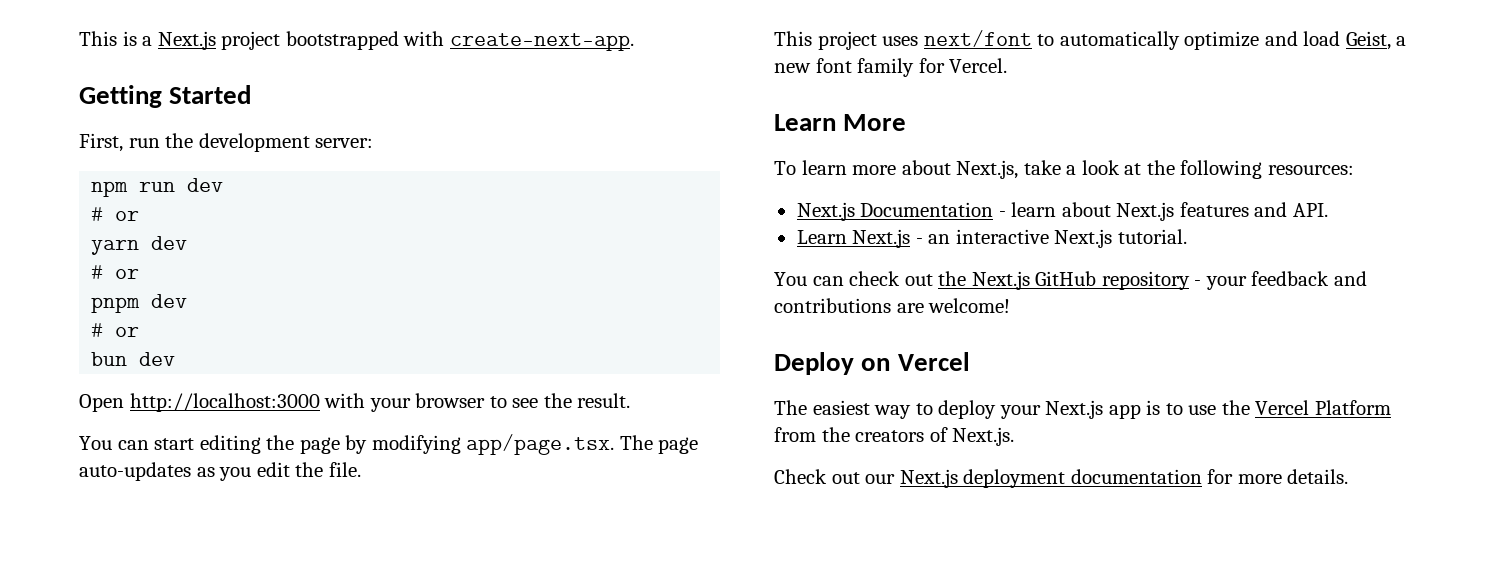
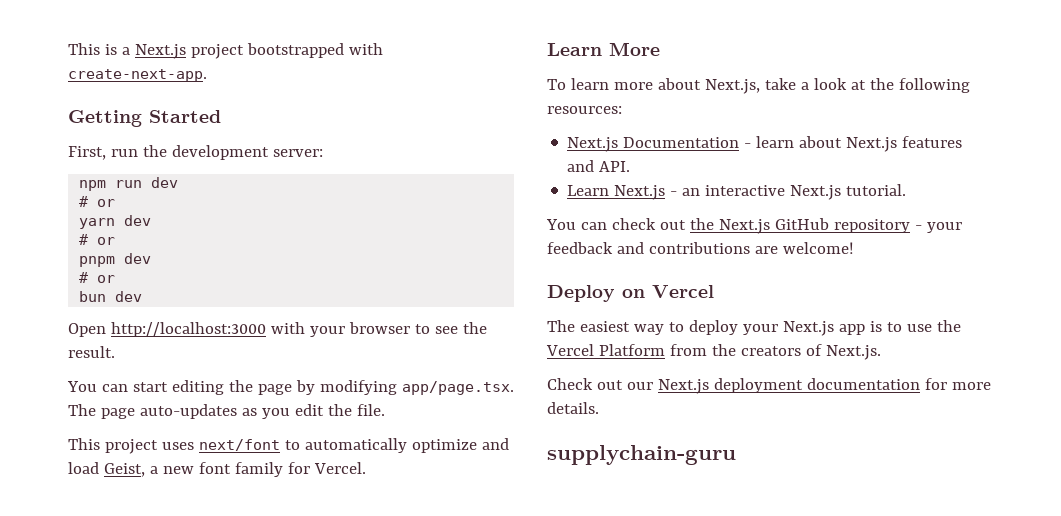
(1349, 476) none -> [547,445,736,465] // supplychain-guru

